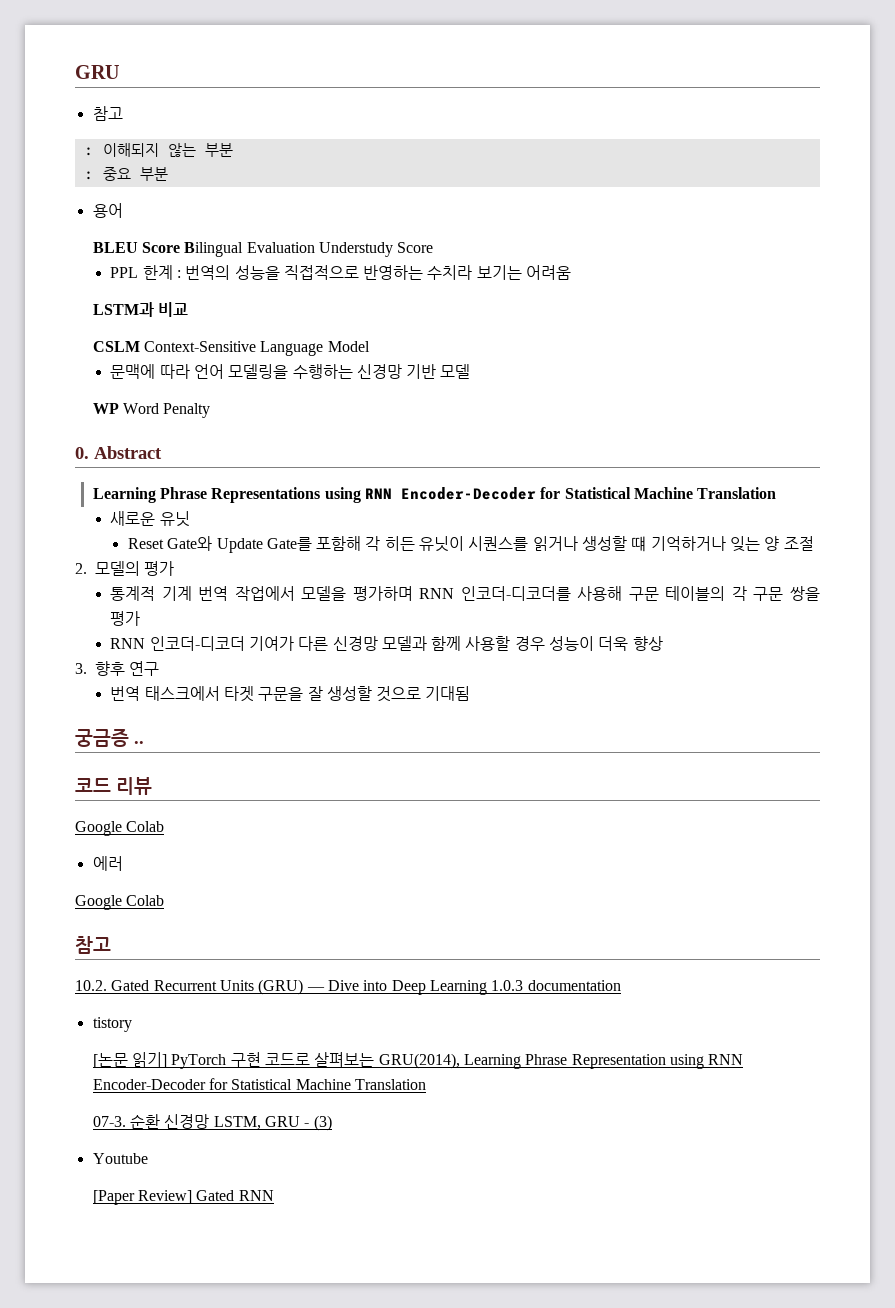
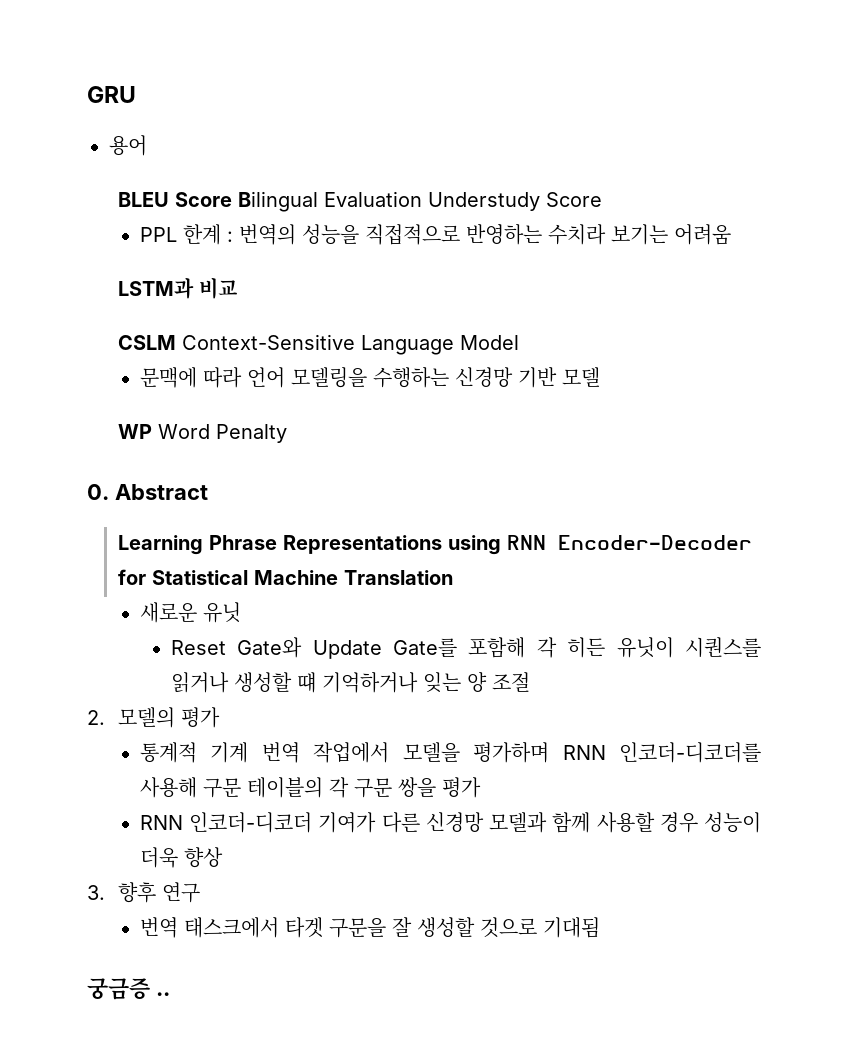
[75,65,119,79] [92,106,123,121] [84,143,233,157] [84,167,168,181] GRU // 참고 // : 이해되지 않는 부분 // : 중요 부분 -> [87,86,136,103] GRU
[75,777,152,795] [75,821,165,836] [92,856,123,871] [75,895,165,910] [75,936,111,954] [75,979,621,995] [92,1017,132,1032] [92,1052,744,1069] [92,1078,426,1090] [92,1114,332,1131] [92,1153,148,1164] [92,1190,274,1205] // 코드 리뷰 // Google Colab // 에러 // Google Colab // 참고 // 10.2. Gated Recurrent Units (GRU) — Dive into Deep Learning 1.0.3 documentation // tistory // [논문 읽기] PyTorch 구현 코드로 살펴보는 GRU(2014), Learning Phrase Representation using RNN Encoder-Decoder for Statistical Machine Translation // 07-3. 순환 신경망 LSTM, GRU - (3) // Youtube // [Paper Review] Gated RNN -> (170, 994) none

